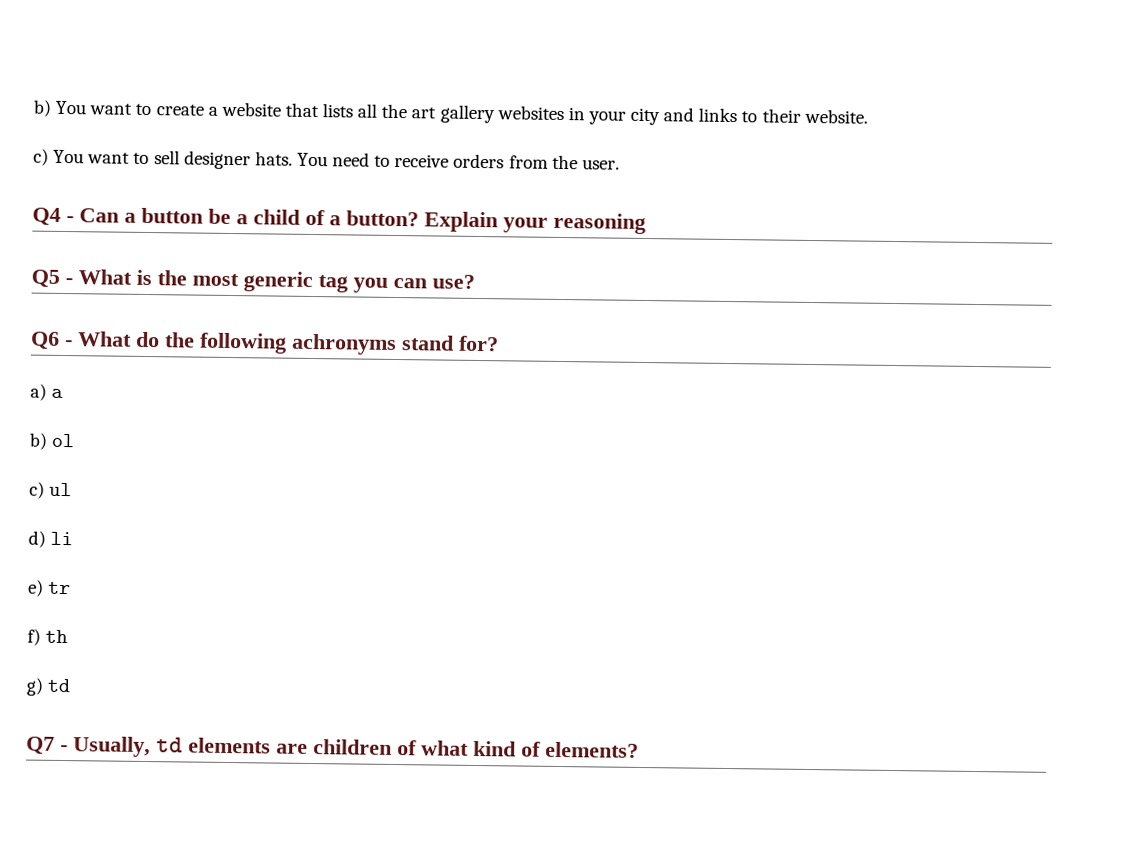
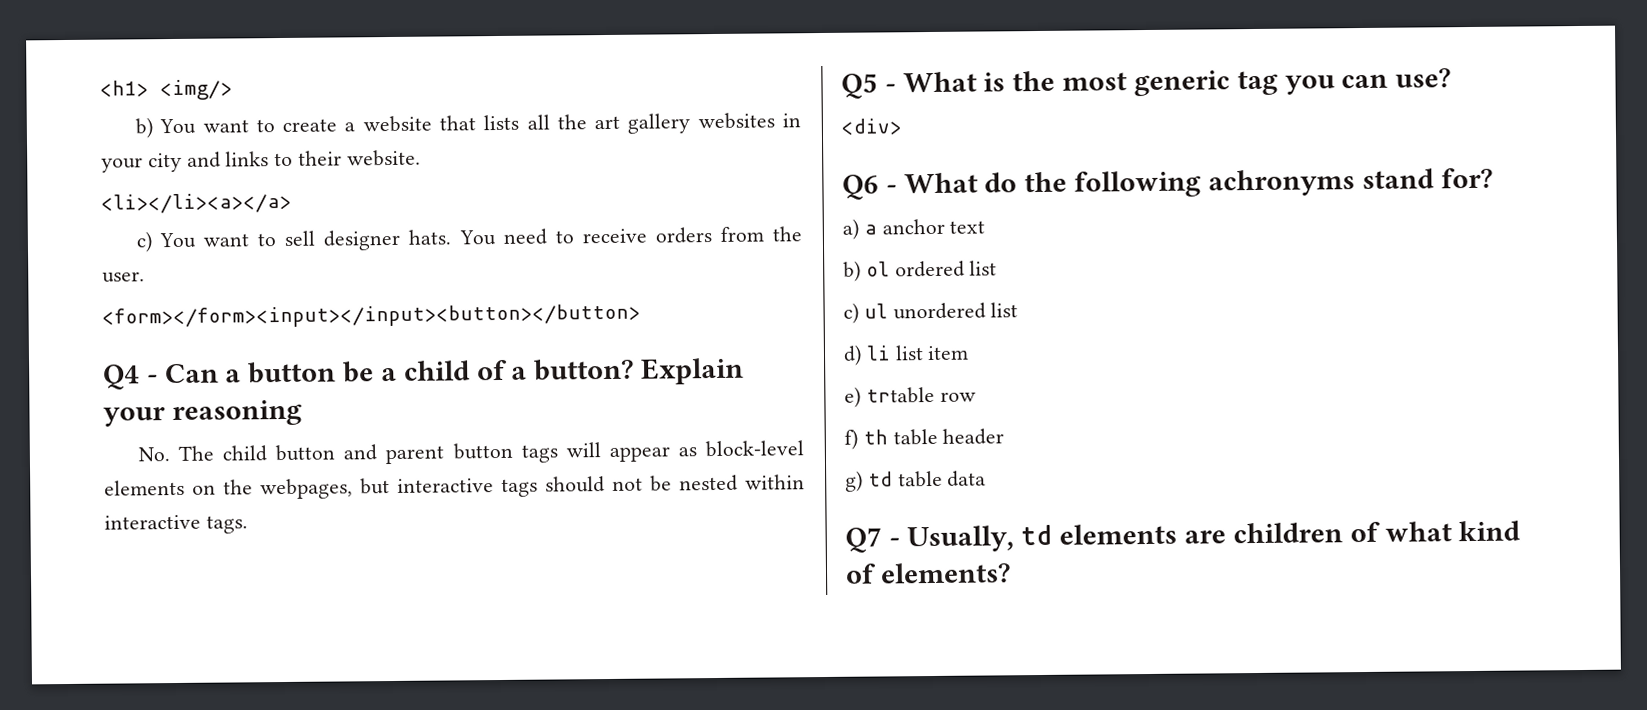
(33, 108) none -> [100,79,233,101] <h1> <img/> //
(868, 116) none -> [101,192,292,214] // <li></li><a></a>
(620, 164) none -> [102,303,641,329] // <form></form><input></input><button></button>
(646, 223) none -> [138,440,804,465] [104,474,805,500] [104,514,248,534] // No. The child button and parent button tags will appear as block-level elements on the webpages, but interactive tags should not be nested within interactive tags.
(475, 281) none -> [841,118,902,135] // <div>
(64, 393) none -> [881,218,986,235] anchor text
(75, 440) none -> [894,260,998,278] ordered list
(73, 489) none -> [892,302,1019,320] unordered list
(74, 538) none -> [894,345,970,361] list item
[48,581,72,595] tr -> [865,386,976,404] trtable row
(69, 636) none -> [892,428,1005,446] table header
(72, 685) none -> [897,470,987,488] table data

